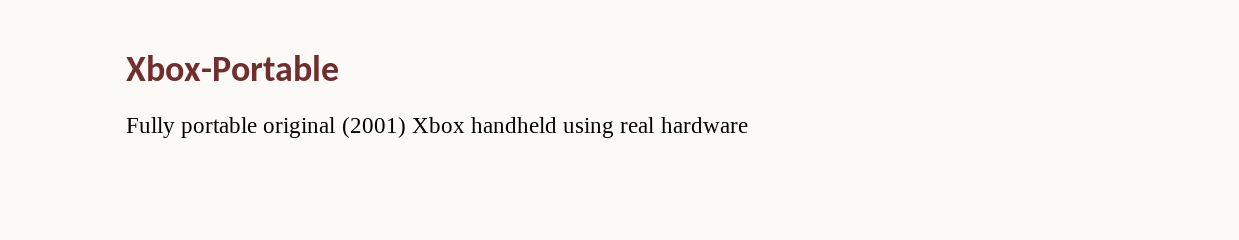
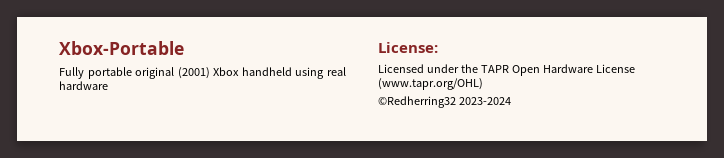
(748, 125) none -> [378,42,438,53] [378,64,635,76] [378,78,483,90] [378,96,511,108] // License: // Licensed under the TAPR Open Hardware License (www.tapr.org/OHL) // ©Redherring32 2023-2024

